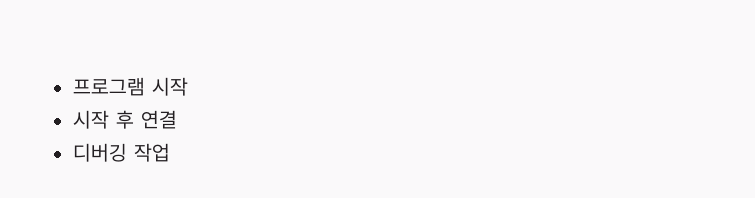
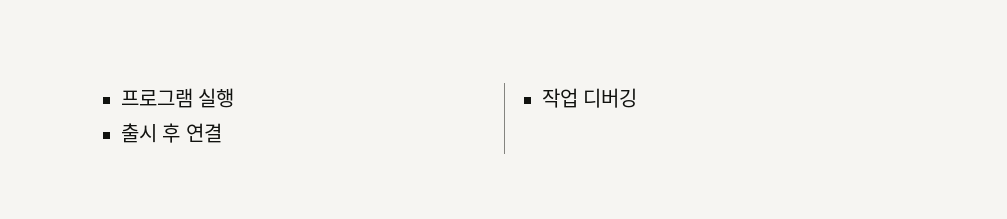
[151,77,188,96] [72,110,109,129] 시작 // 시작 -> [198,88,235,108] [121,123,157,143] 실행 // 출시
[72,143,170,162] 디버깅 작업 -> [542,88,638,108] 작업 디버깅

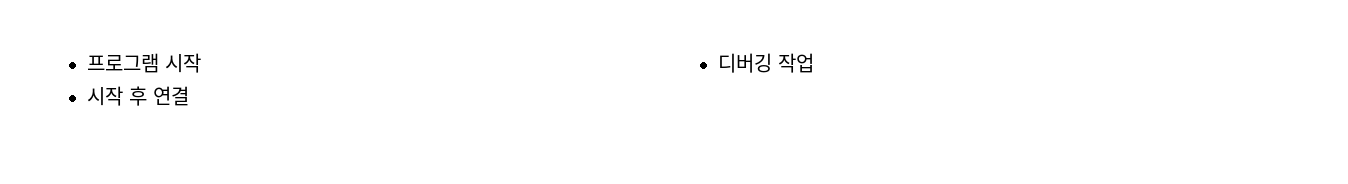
[198,88,235,108] [121,123,157,143] 실행 // 출시 -> [165,53,201,73] [87,86,123,106] 시작 // 시작
[542,88,638,108] 작업 디버깅 -> [718,53,814,73] 디버깅 작업

